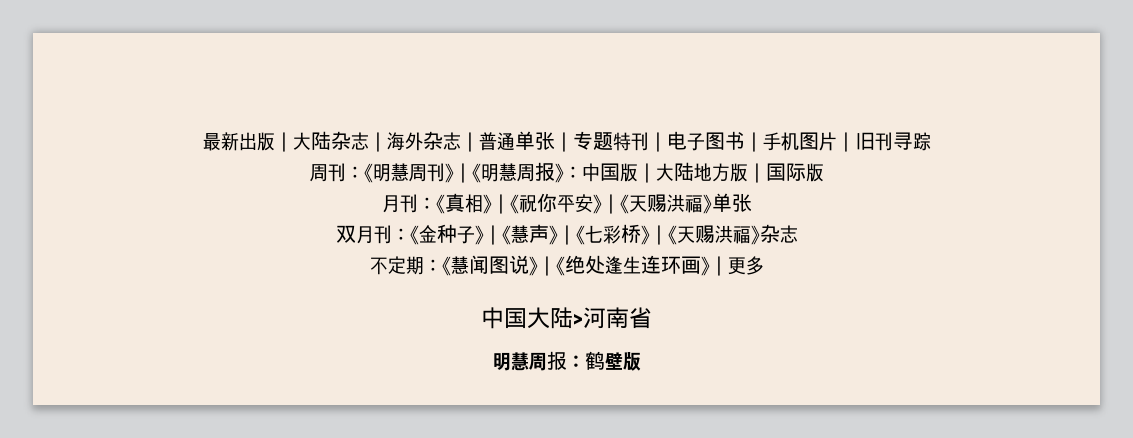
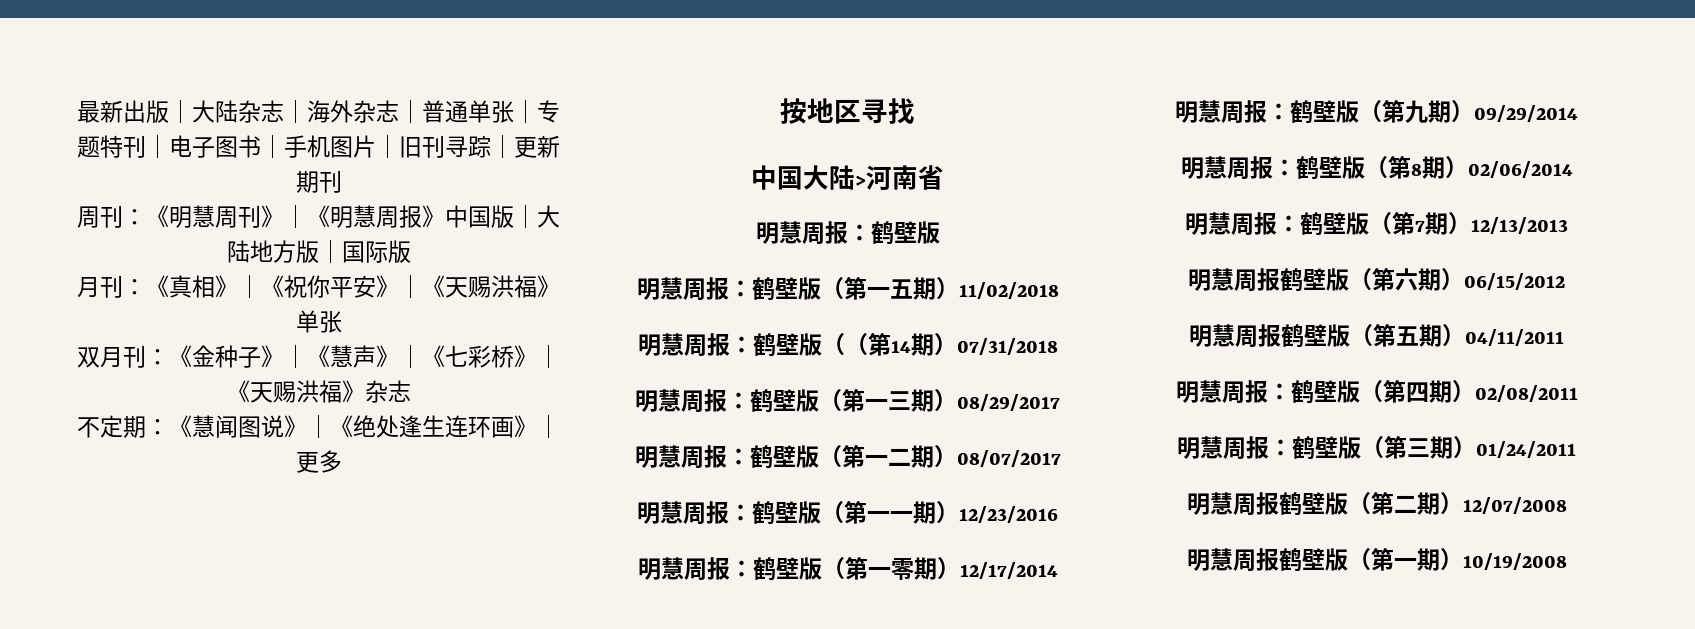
(931, 141) none -> [491,135,560,158] [295,170,342,193] ｜更新期刊
[563,166,582,179] ： -> (445, 216) none
(764, 265) none -> [780,98,915,124] // 按地区寻找
(641, 361) none -> [636,277,1059,301] [637,333,1058,357] [635,389,1060,413] [634,445,1061,469] [637,501,1058,525] [637,557,1058,581] [1175,100,1578,124] [1180,156,1573,180] [1185,212,1568,236] [1188,268,1565,292] [1189,324,1564,348] [1175,380,1578,404] [1177,436,1576,460] [1186,492,1567,516] [1186,548,1567,572] // 明慧周报：鹤壁版（第一五期）11/02/2018 // 明慧周报：鹤壁版（（第14期）07/31/2018 // 明慧周报：鹤壁版（第一三期）08/29/2017 // 明慧周报：鹤壁版（第一二期）08/07/2017 // 明慧周报：鹤壁版（第一一期）12/23/2016 // 明慧周报：鹤壁版（第一零期）12/17/2014 // 明慧周报：鹤壁版（第九期）09/29/2014 // 明慧周报：鹤壁版（第8期）02/06/2014 // 明慧周报：鹤壁版（第7期）12/13/2013 // 明慧周报鹤壁版（第六期）06/15/2012 // 明慧周报鹤壁版（第五期）04/11/2011 // 明慧周报：鹤壁版（第四期）02/08/2011 // 明慧周报：鹤壁版（第三期）01/24/2011 // 明慧周报鹤壁版（第二期）12/07/2008 // 明慧周报鹤壁版（第一期）10/19/2008

